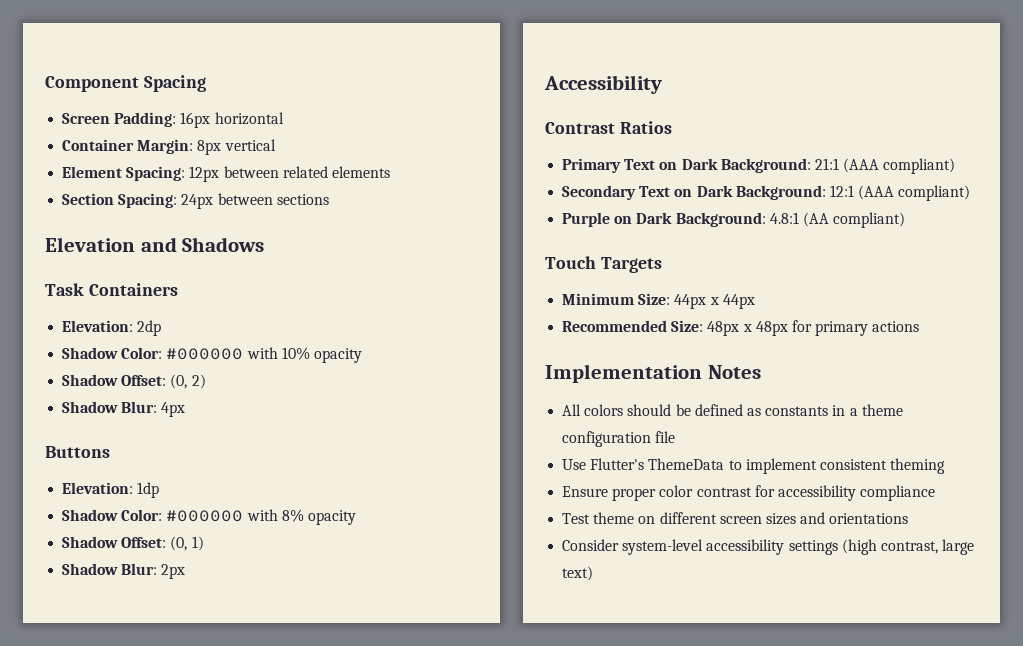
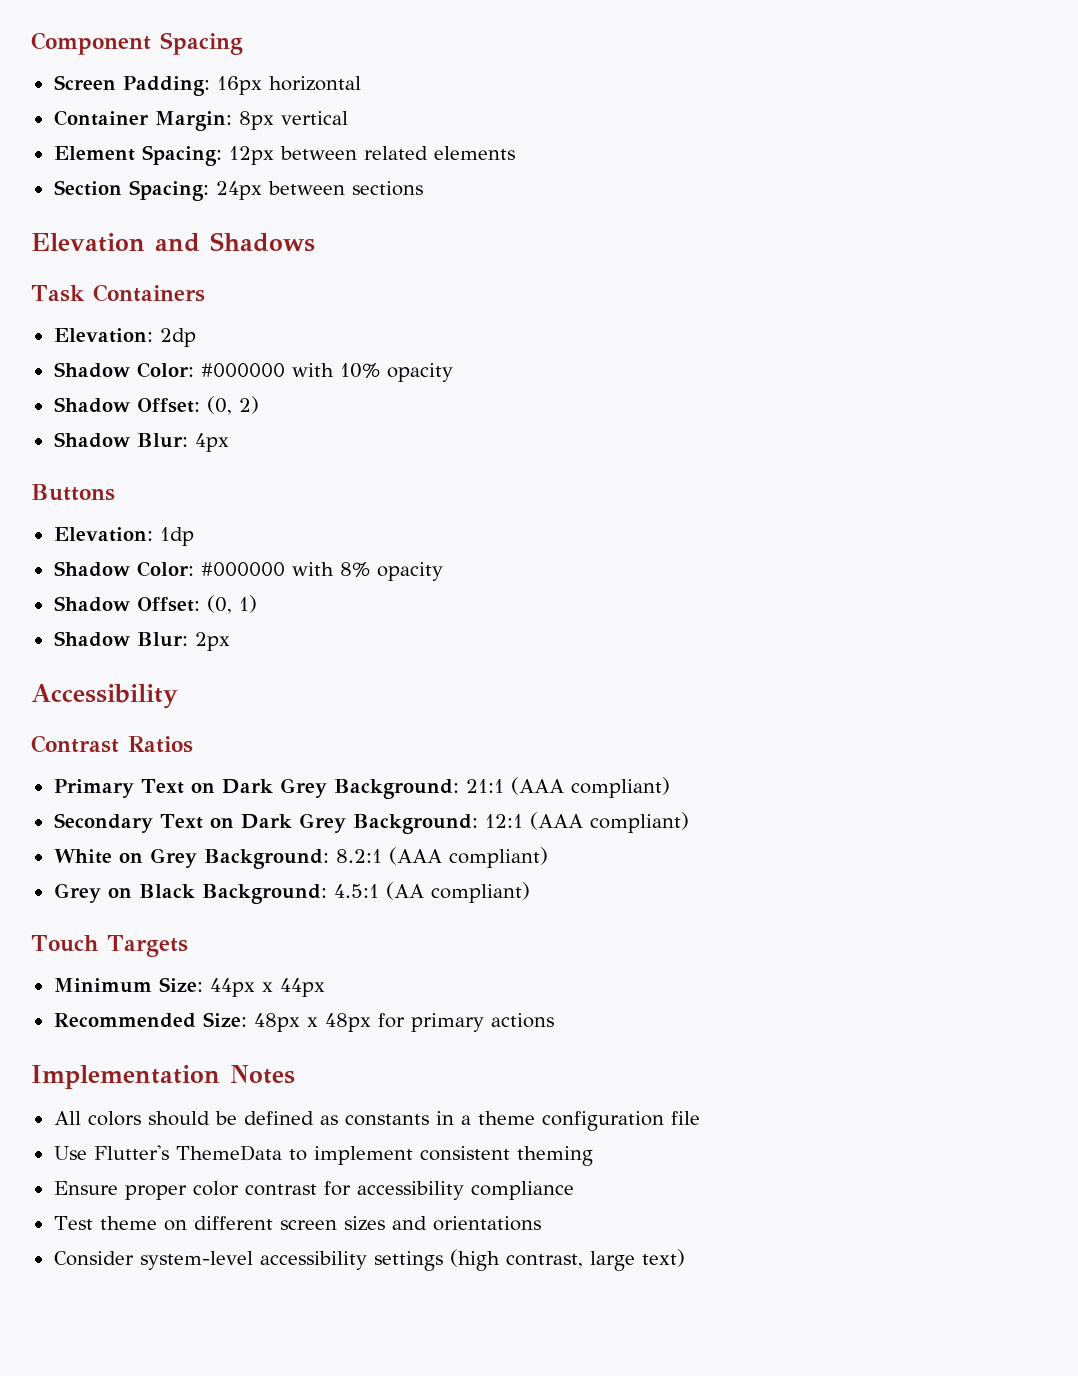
(718, 164) none -> [279,778,327,798] Grey
(733, 191) none -> [298,813,346,833] Grey
[562,212,799,227] Purple on Dark Background: 4.8:1 -> [53,847,548,869] [53,883,379,904] White on Grey Background: 8.2:1 (AAA compliant) // Grey on Black Background: 4.5:1

